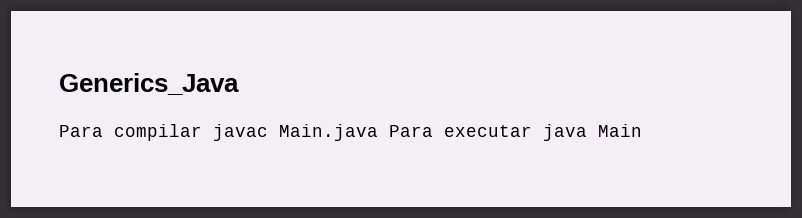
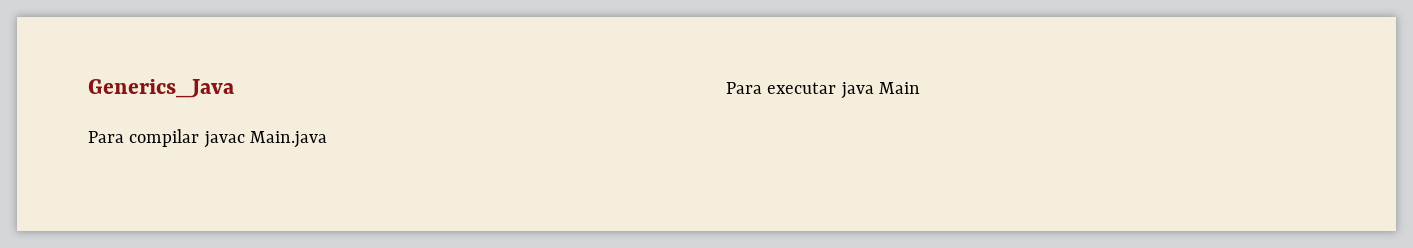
(378, 132) none -> (328, 139) //

